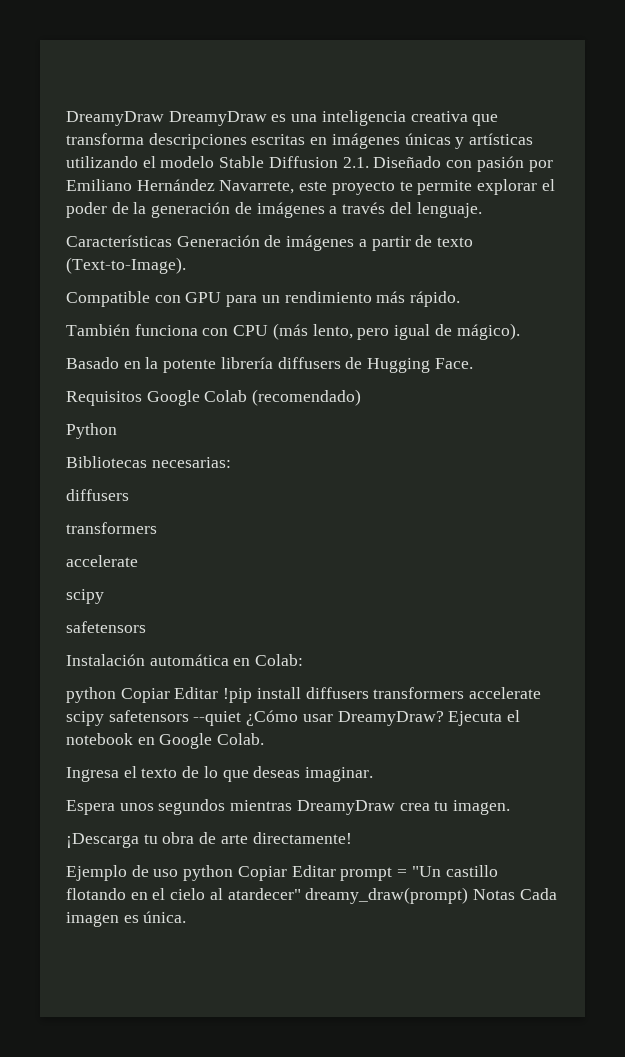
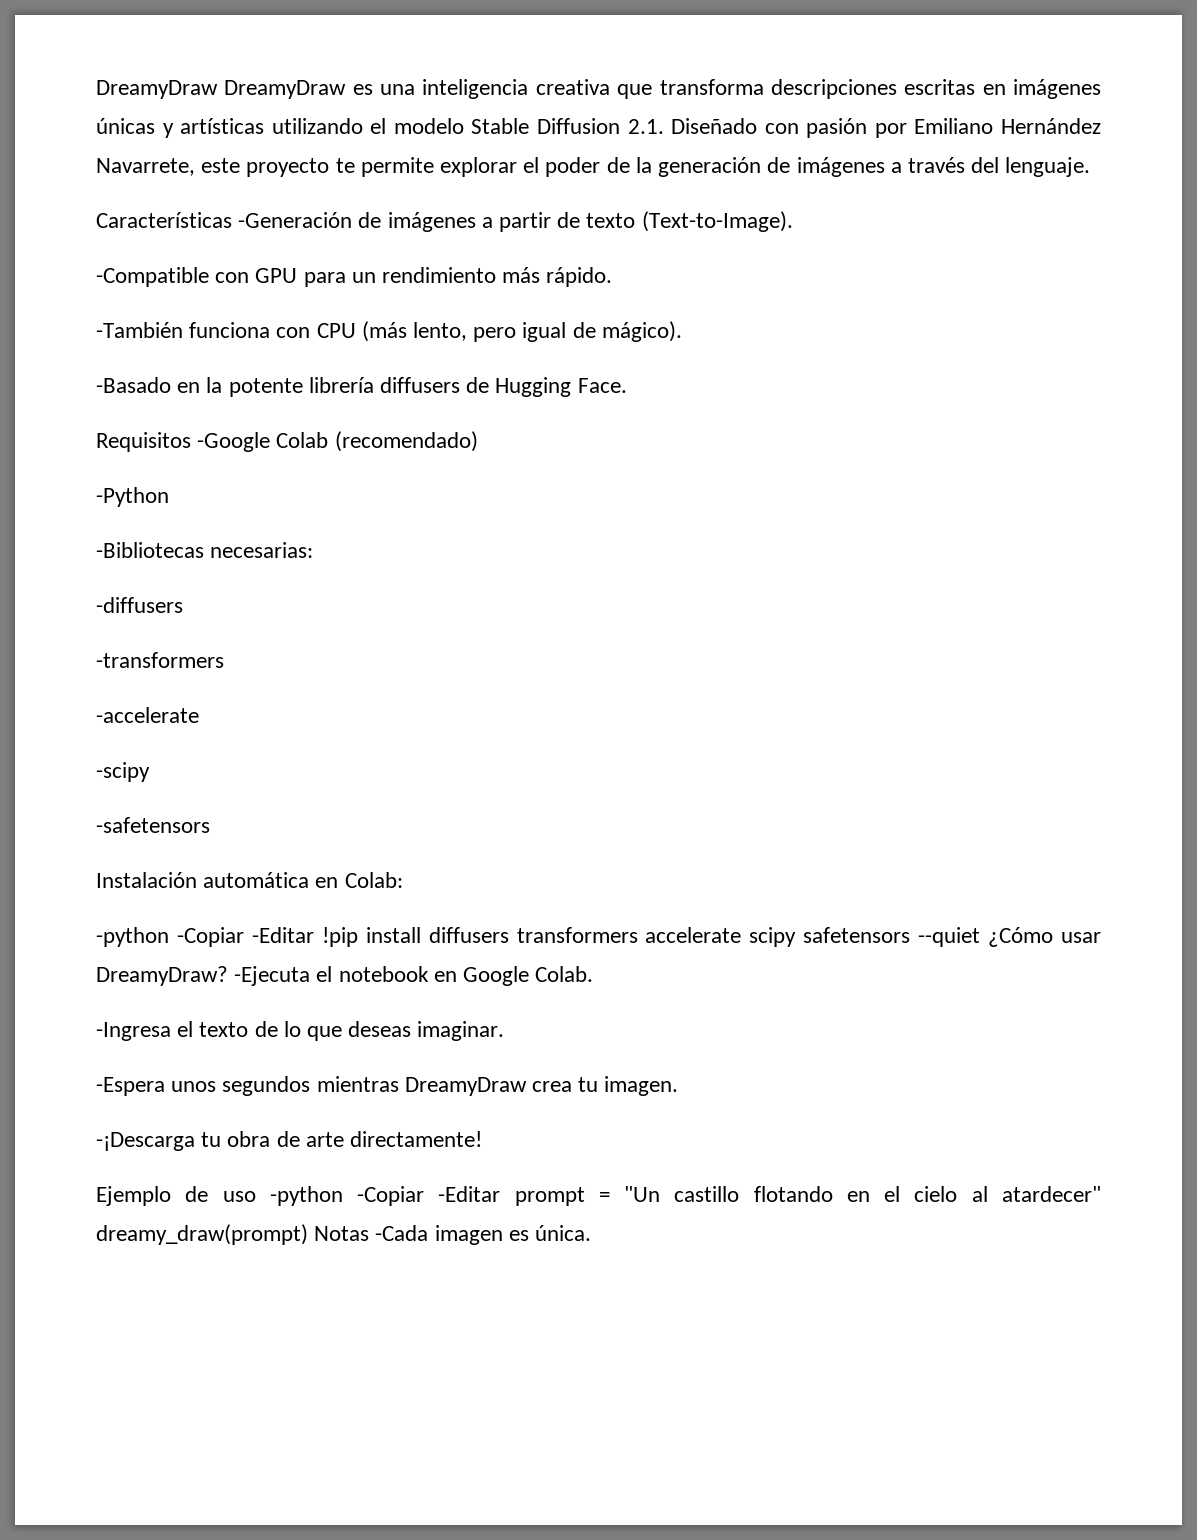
[176,235,260,247] Generación -> [238,212,353,228] -Generación
[66,291,150,307] Compatible -> [96,267,209,287] -Compatible
[66,324,130,336] También -> [96,322,183,338] -También
[66,357,119,369] Basado -> [96,377,171,393] -Basado
[146,390,200,406] Google -> [197,432,271,452] -Google
[66,423,117,439] [66,456,147,468] Python // Bibliotecas -> [96,487,169,507] [96,542,204,558] -Python // -Bibliotecas
[66,489,129,501] [66,522,157,534] [66,555,138,567] [66,589,104,604] [66,621,146,633] diffusers // transformers // accelerate // scipy // safetensors -> [96,597,183,613] [96,652,224,668] [96,707,199,723] [96,762,150,782] [96,817,210,833] -diffusers // -transformers // -accelerate // -scipy // -safetensors
[66,687,219,703] python Copiar Editar -> [96,927,314,947] -python -Copiar -Editar
[448,711,503,726] Ejecuta -> [234,966,311,986] -Ejecuta
[66,767,119,782] Ingresa -> [96,1022,171,1041] -Ingresa
[66,800,115,815] Espera -> [96,1077,165,1096] -Espera
[66,833,139,848] ¡Descarga -> [96,1132,195,1151] -¡Descarga
[183,865,336,881] python Copiar Editar -> [269,1186,501,1206] -python -Copiar -Editar
[519,888,557,900] Cada -> [375,1225,429,1241] -Cada

